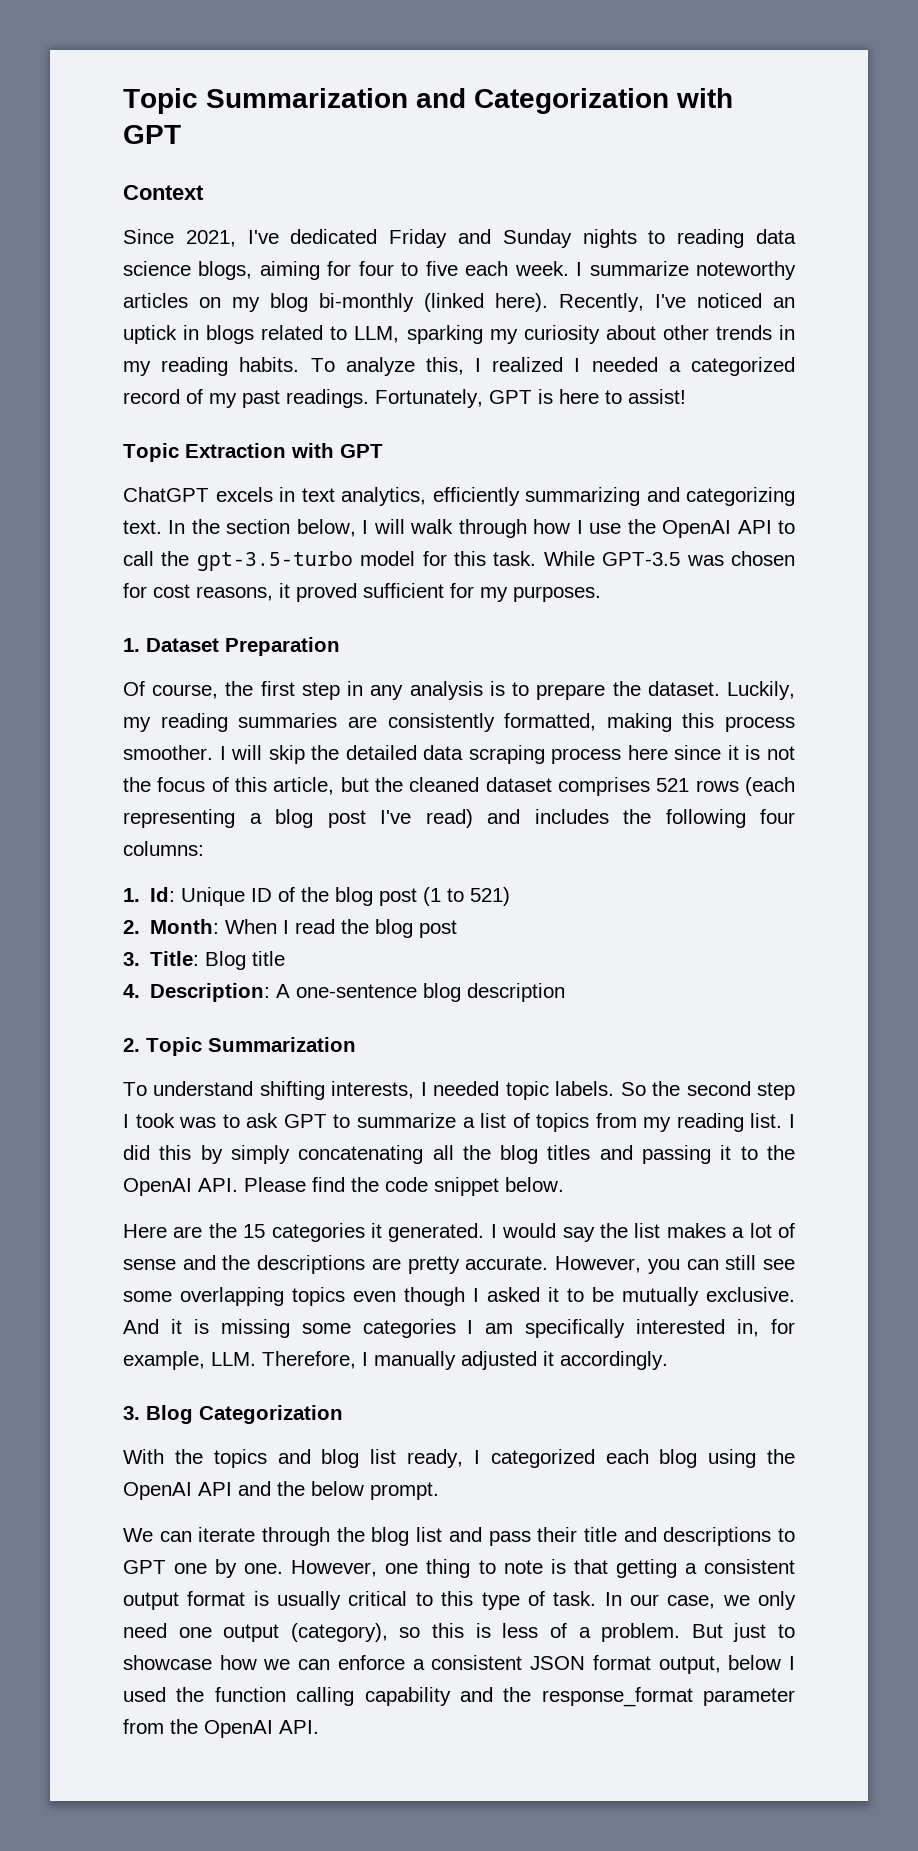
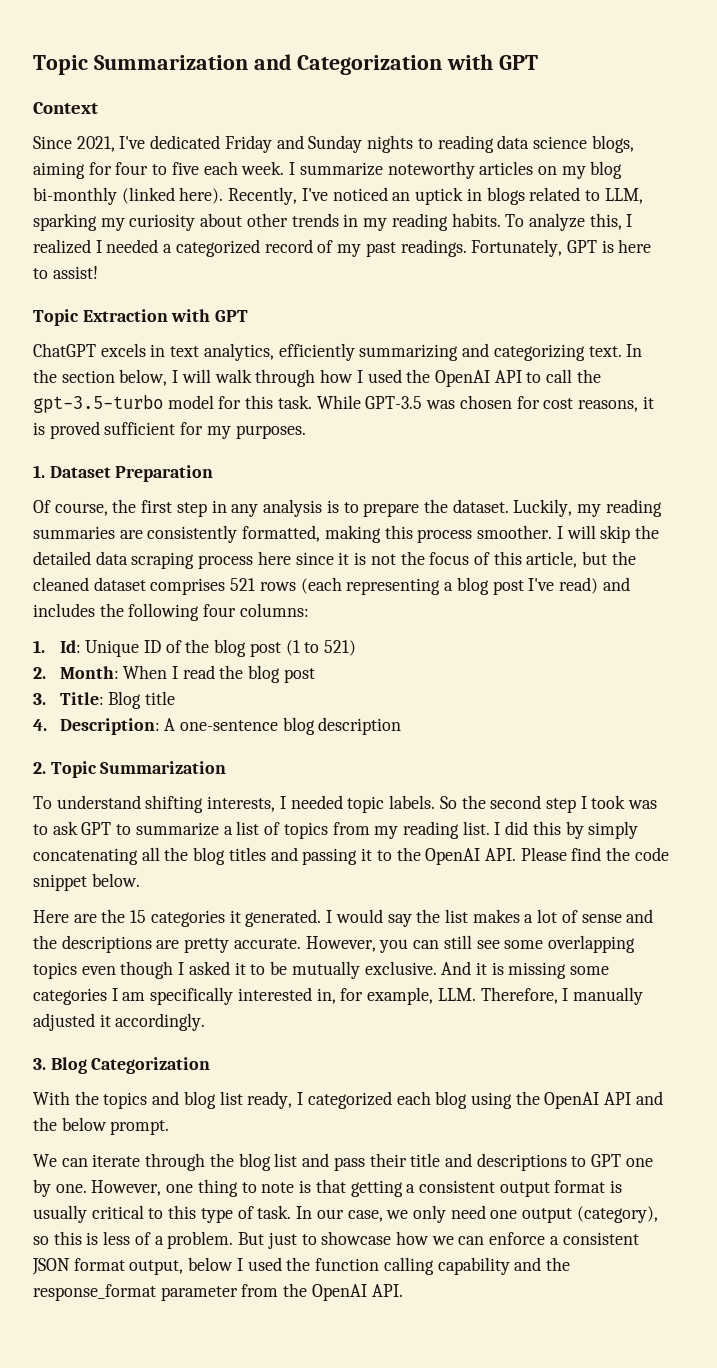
[589,523,622,534] use -> [367,369,402,383] used
(290, 590) none -> [33,422,45,435] is

